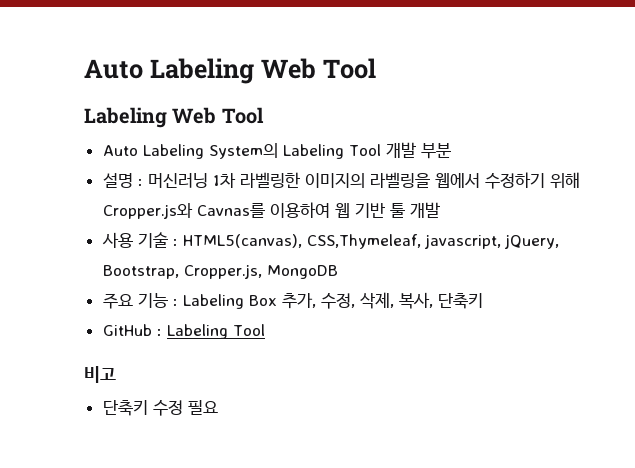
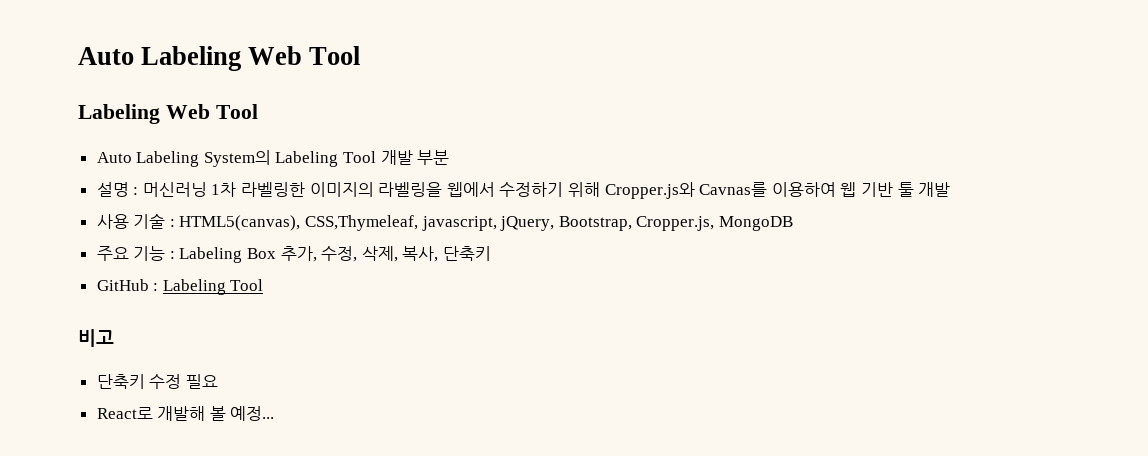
(218, 407) none -> [96,406,275,421] // React로 개발해 볼 예정...

